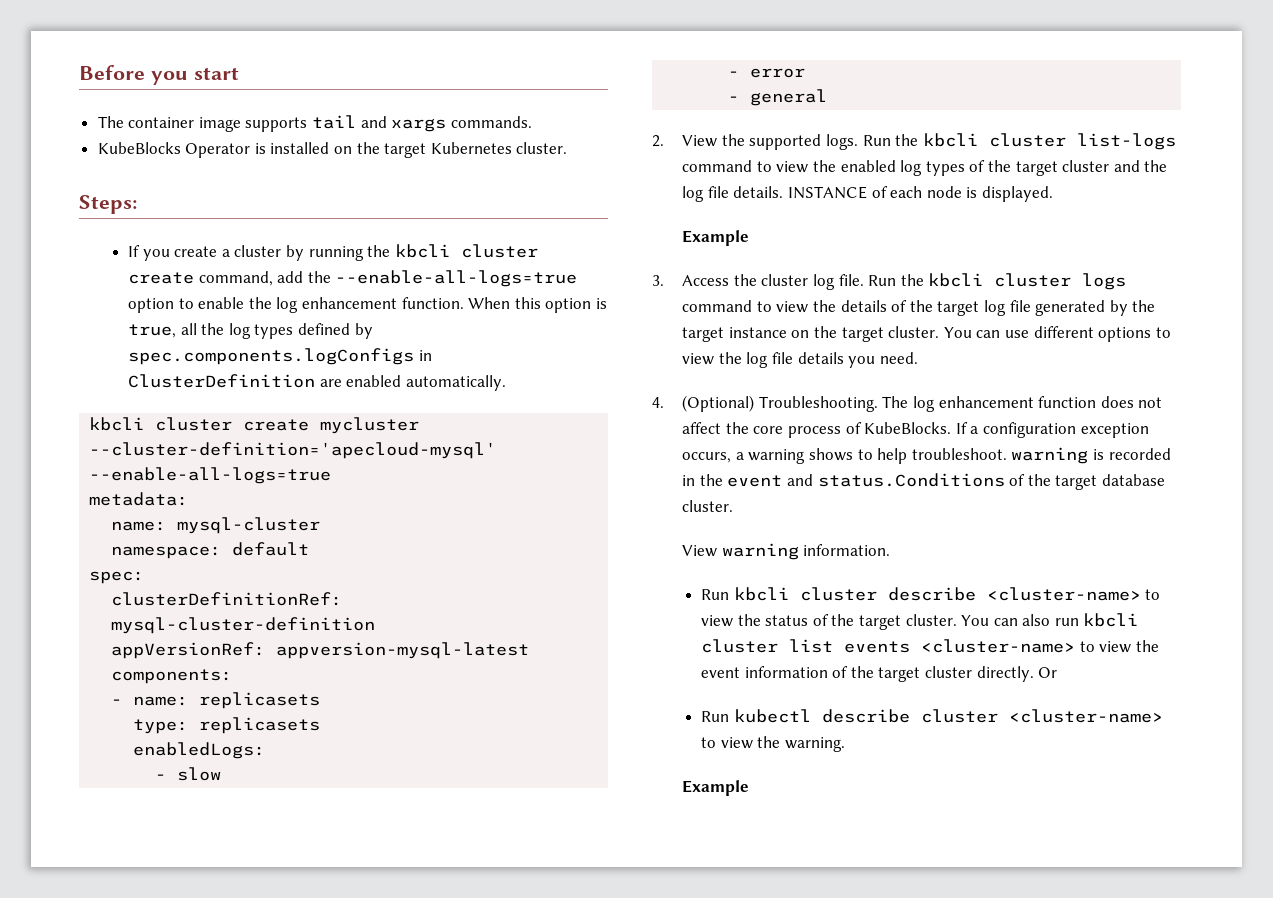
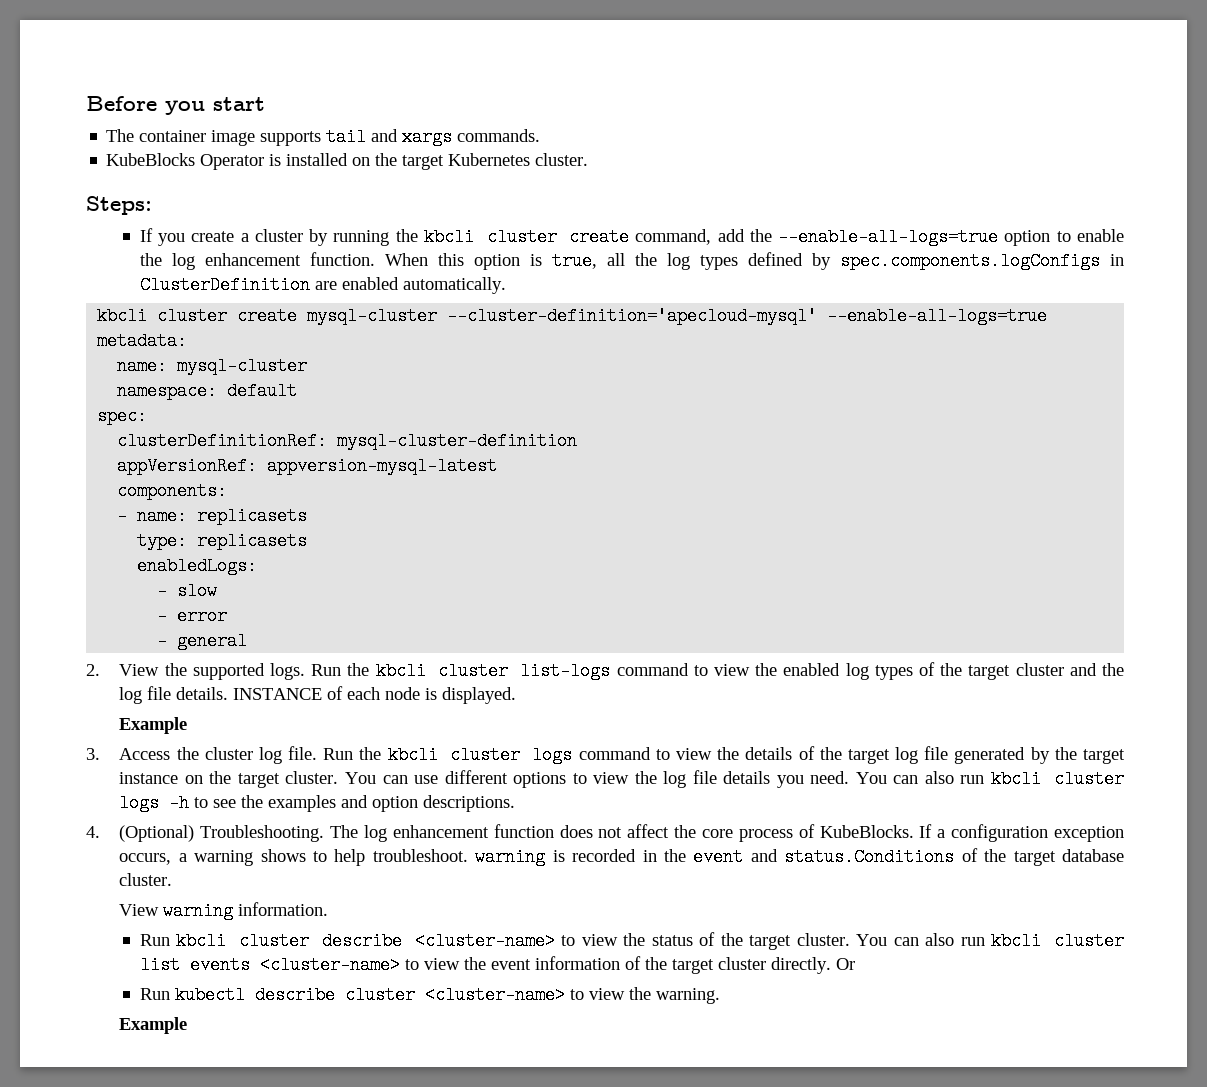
[320,417,420,434] mycluster -> [307,307,438,325] mysql-cluster
(918, 358) none -> [855,770,1125,788] [119,794,516,812] You can also run kbcli cluster logs -h to see the examples and option descriptions.

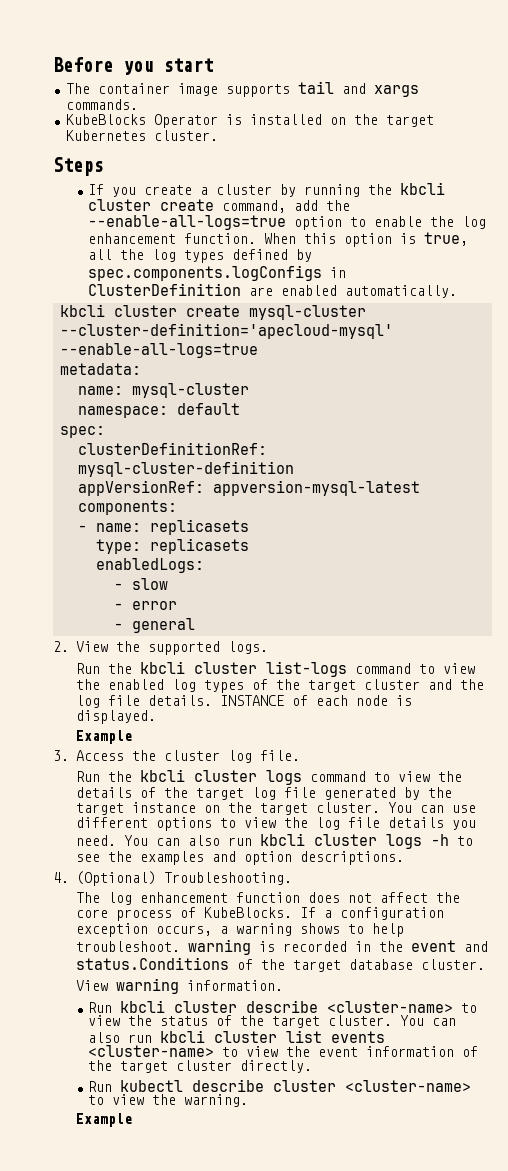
[86,196,152,215] Steps: -> [53,157,103,176] Steps
(305, 671) none -> (268, 647) //
(318, 753) none -> (300, 755) //
(325, 833) none -> (292, 878) //
[835,958,855,970] Or -> (313, 1066) none

